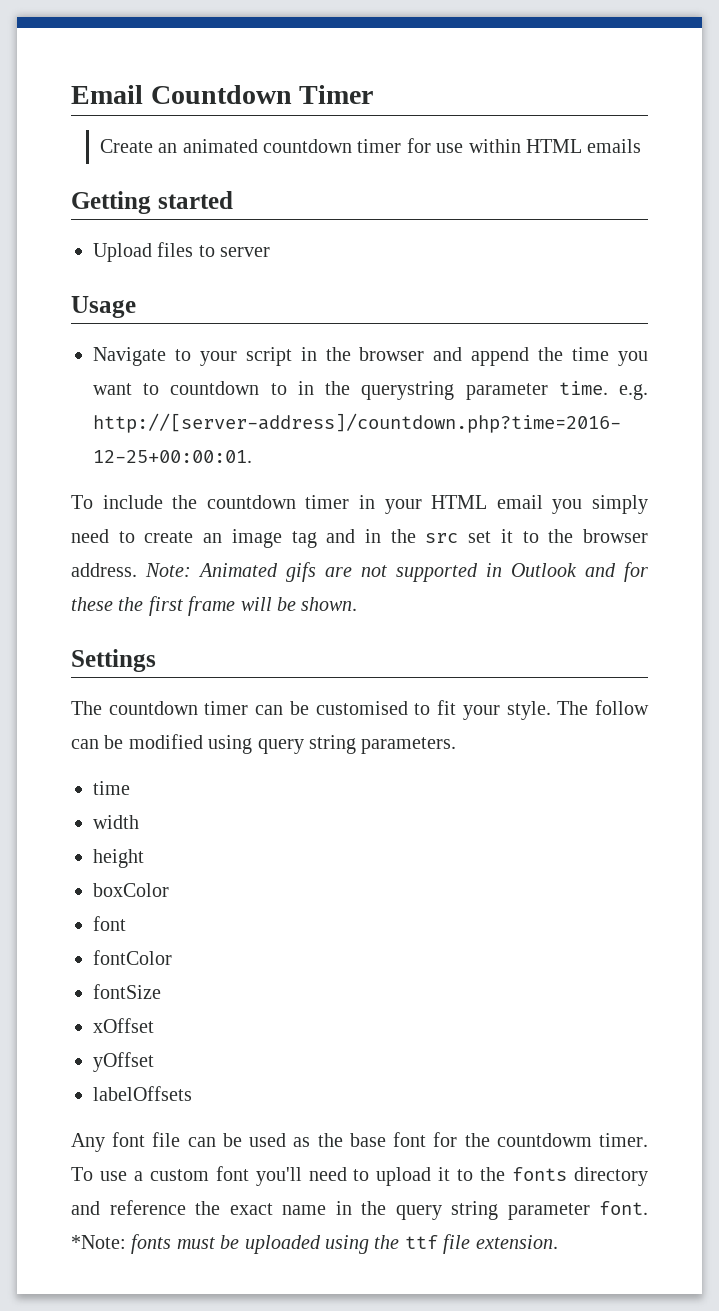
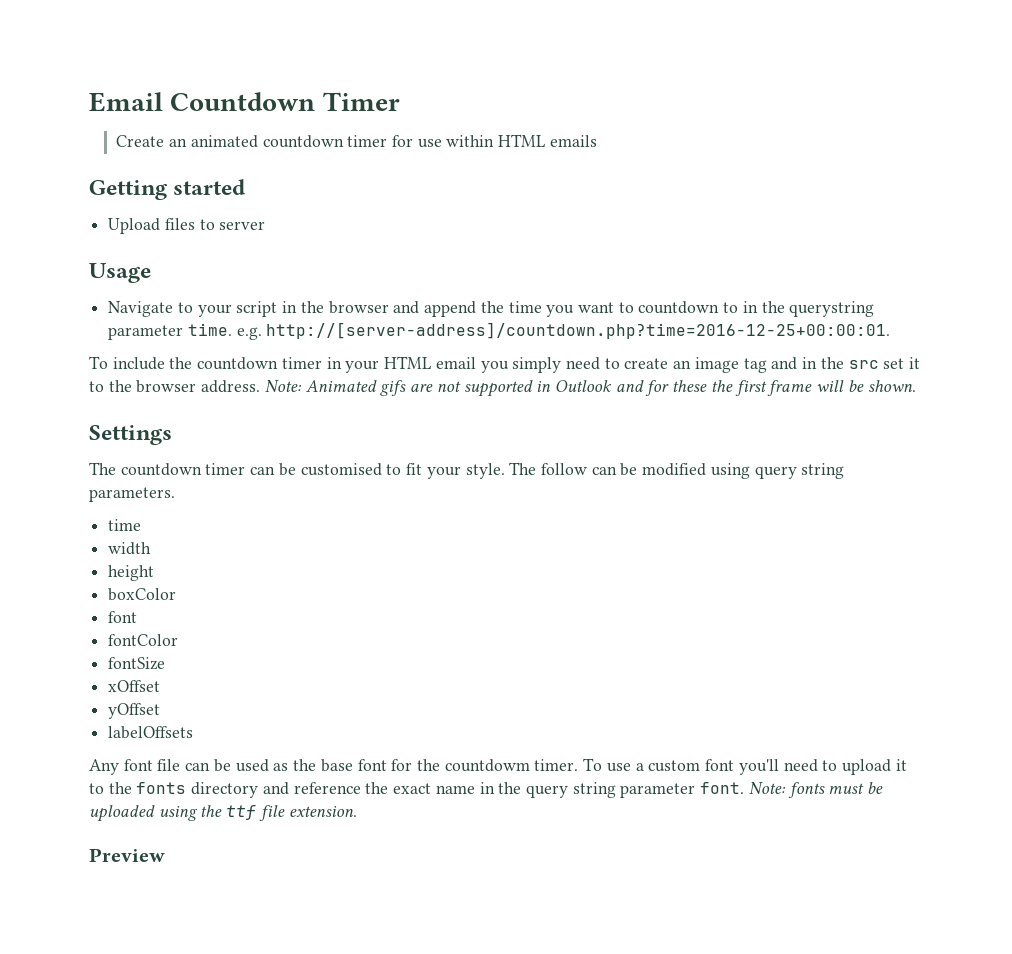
[71,1235,126,1249] *Note: -> [748,782,786,794] Note:
(558, 1242) none -> [89,848,165,862] // Preview

